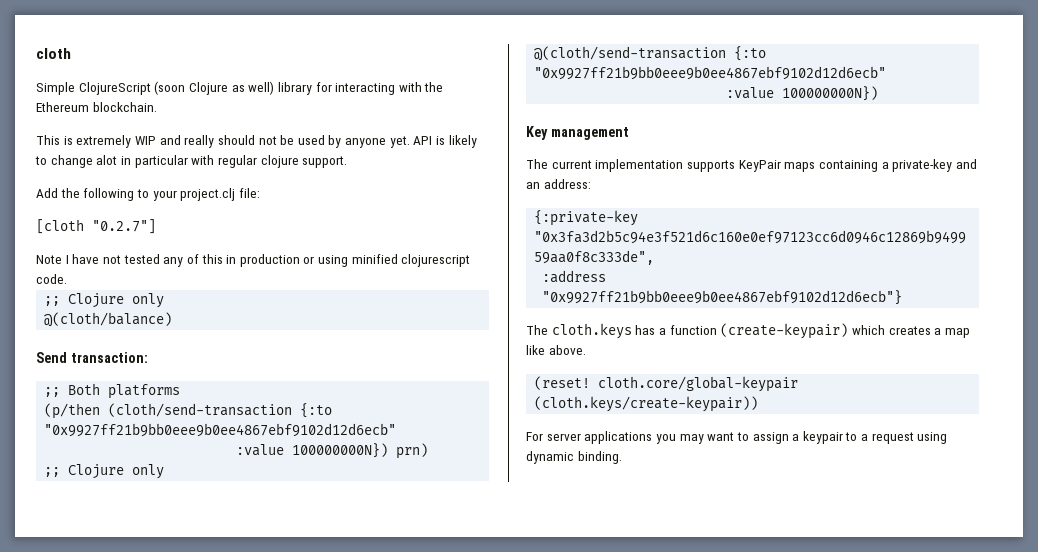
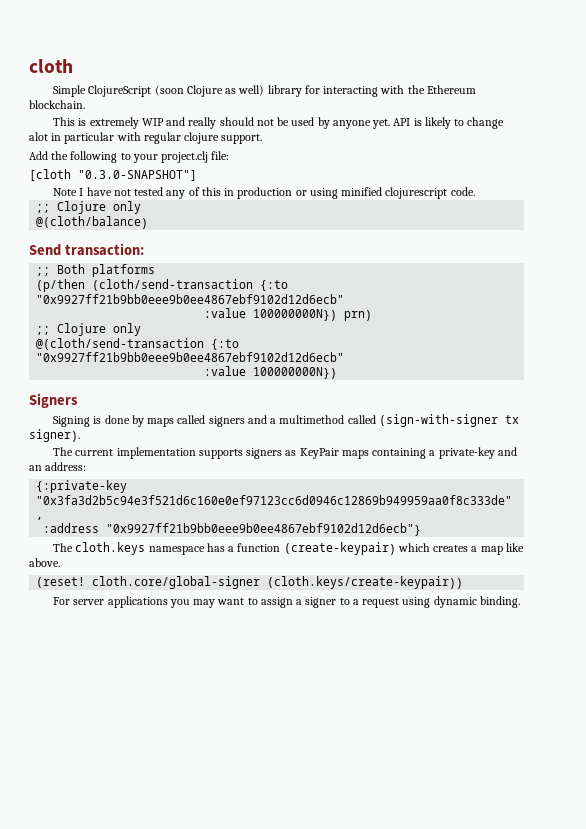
[92,219,156,234] "0.2.7"] -> [78,170,197,181] "0.3.0-SNAPSHOT"]
[526,126,629,140] Key management -> [29,393,78,408] [53,414,519,427] [29,429,80,442] Signers // Signing is done by maps called signers and a multimethod called (sign-with-signer tx signer).
(735, 166) none -> [246,448,297,459] signers as
(632, 331) none -> [148,546,205,555] namespace
[598,376,799,392] cloth.core/global-keypair -> [92,576,261,589] cloth.core/global-signer
[802,431,843,444] keypair -> [305,597,337,608] signer

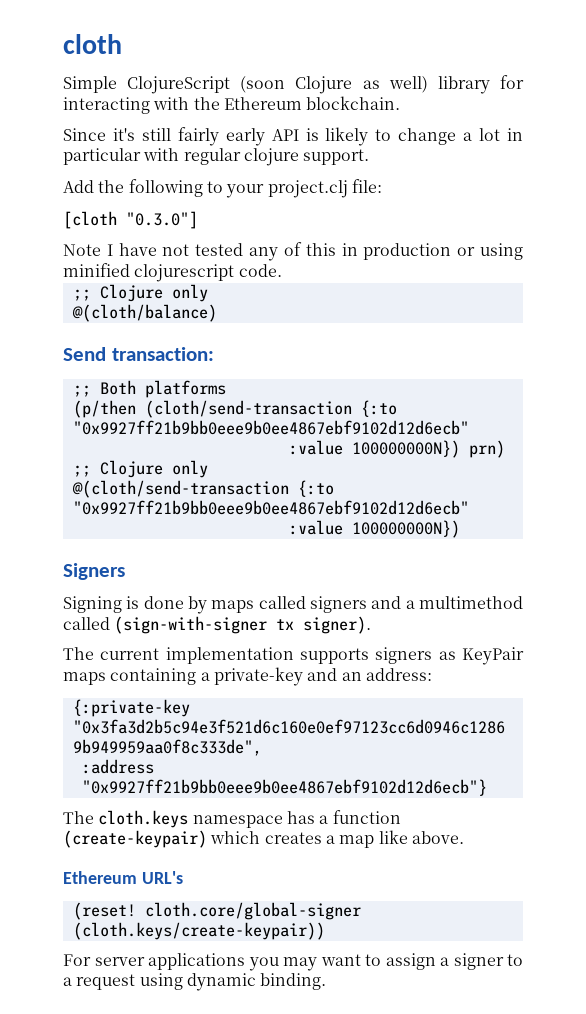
[53,117,391,129] This is extremely WIP and really should not be used by anyone yet. -> [63,127,265,146] Since it's still fairly early
[29,132,48,141] alot -> [463,128,501,141] a lot
[78,170,197,181] "0.3.0-SNAPSHOT"] -> [126,211,198,229] "0.3.0"]
(60, 562) none -> [63,871,183,884] // Ethereum URL's

